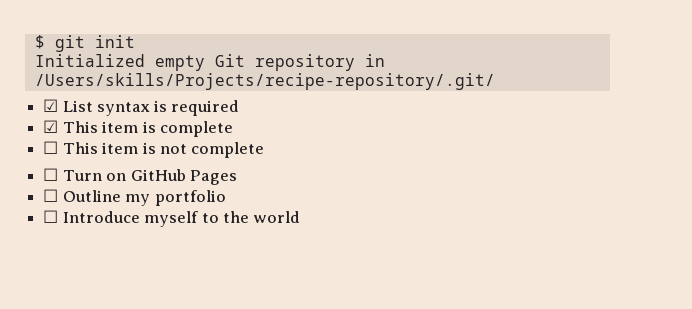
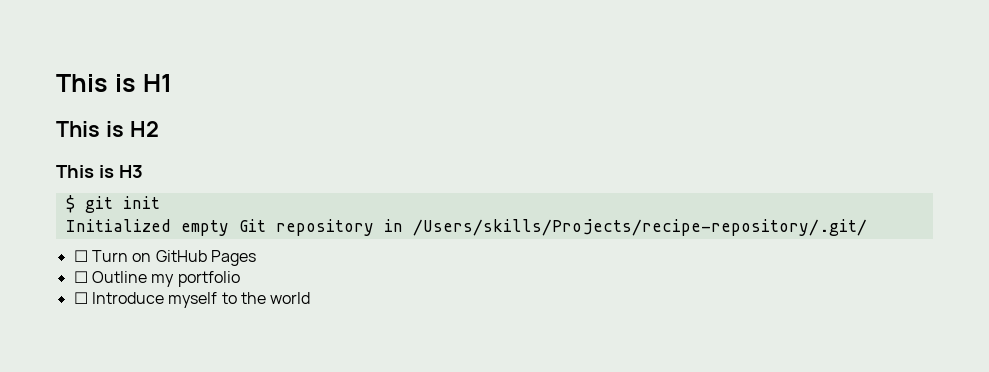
(34, 42) none -> [56,74,172,92] [56,121,159,137] [56,165,143,178] This is H1 // This is H2 // This is H3 //
[43,99,239,116] [43,120,233,137] [43,141,265,158] // ☑ List syntax is required // ☑ This item is complete // ☐ This item is not complete -> (867, 227) none

